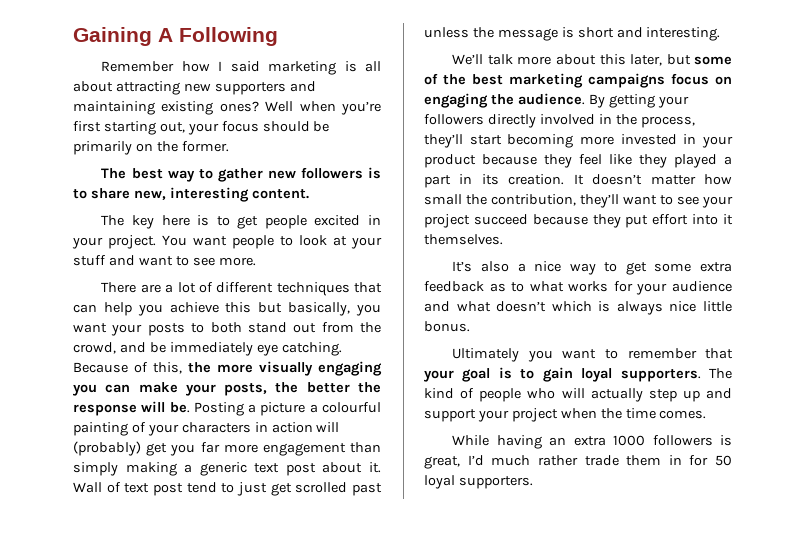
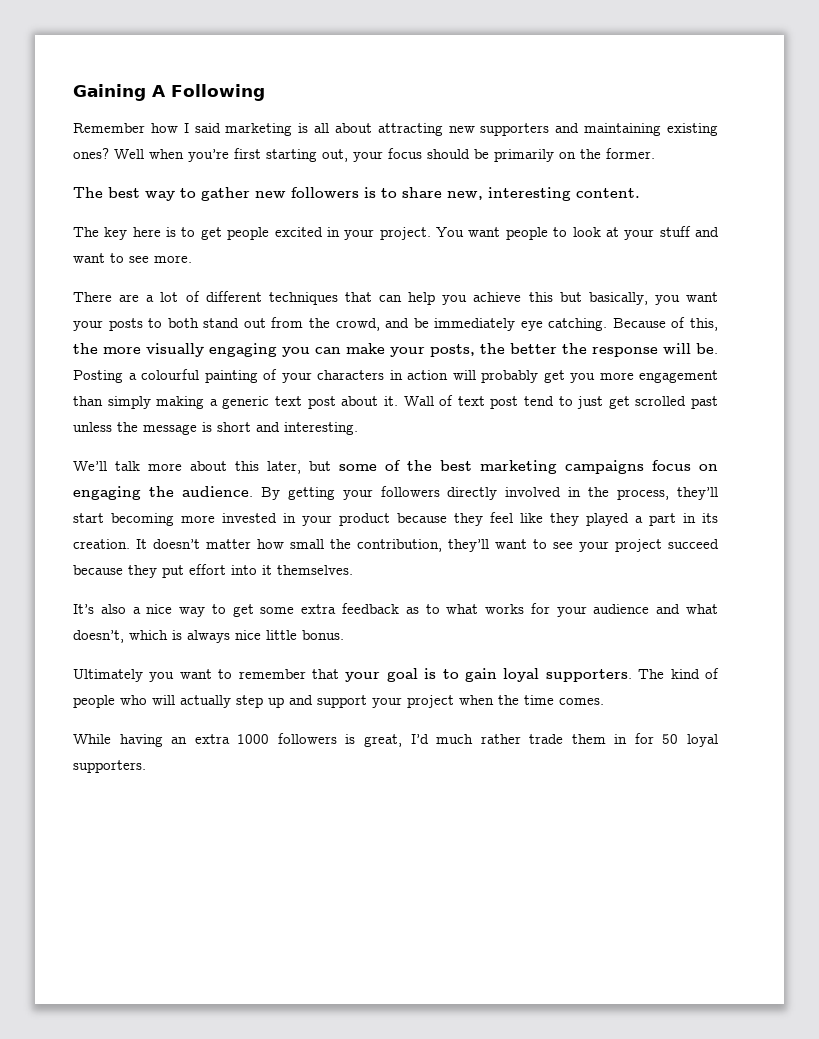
[260,402,318,416] picture a -> (137, 376) none
[73,441,141,456] (probably) -> [481,370,538,383] probably
[200,442,220,453] far -> (595, 378) none
[496,301,547,312] doesn’t -> [73,630,124,643] doesn’t,

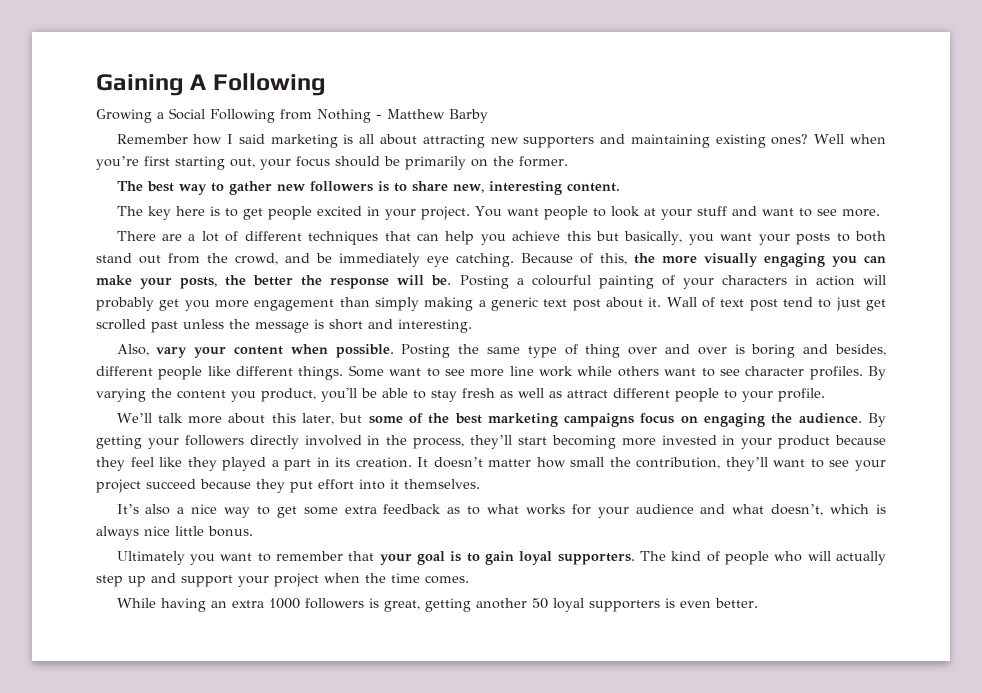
(265, 92) none -> [96,108,488,123] // Growing a Social Following from Nothing - Matthew Barby
(358, 428) none -> [116,344,886,358] [96,365,886,380] [96,387,825,402] // Also, vary your content when possible. Posting the same type of thing over and over is boring and besides, different people like different things. Some want to see more line work while others want to see character profiles. By varying the content you product, you'll be able to stay fresh as well as attract different people to your profile.
[410,733,718,747] [73,760,146,773] I’d much rather trade them in for 50 loyal supporters. -> [424,598,758,612] getting another 50 loyal supporters is even better.

